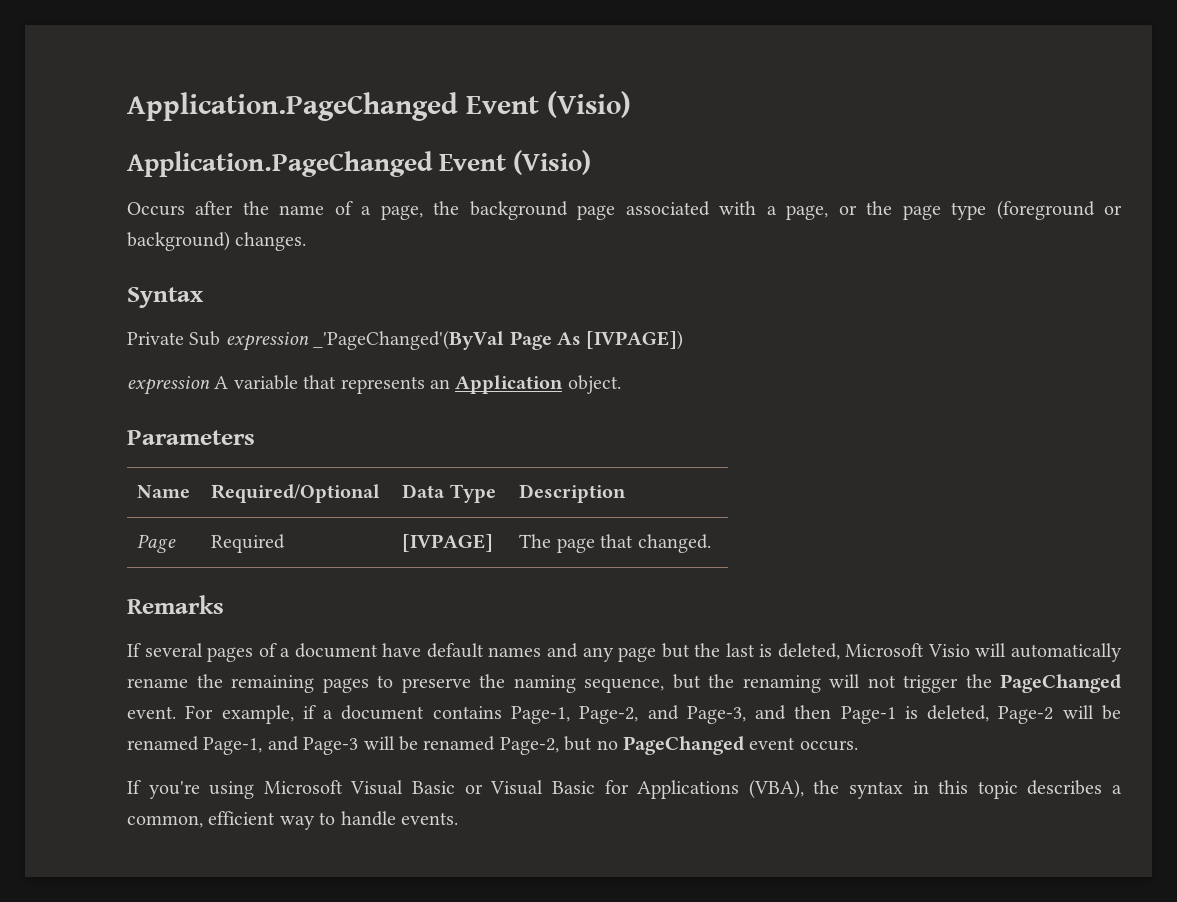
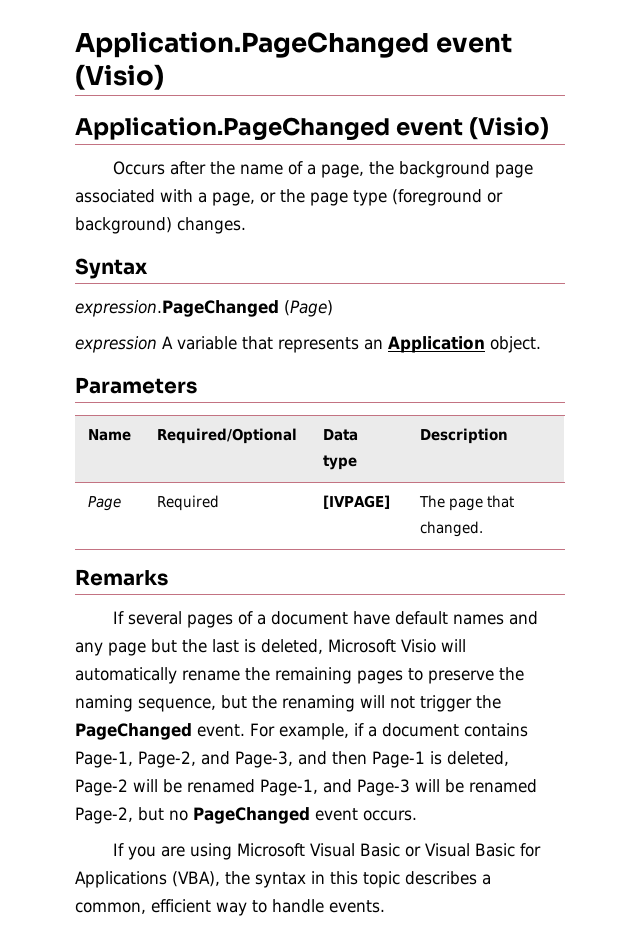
[127,92,539,121] Application.PageChanged Event -> [75,32,513,58] Application.PageChanged event
[439,154,507,171] Event -> [396,119,464,136] event
[127,330,684,351] Private Sub expression _'PageChanged'(ByVal Page As [IVPAGE]) -> [75,300,333,317] expression.PageChanged (Page)
[449,484,496,503] Type -> [322,455,357,470] type
[148,781,200,799] you're -> [127,846,185,860] you are

